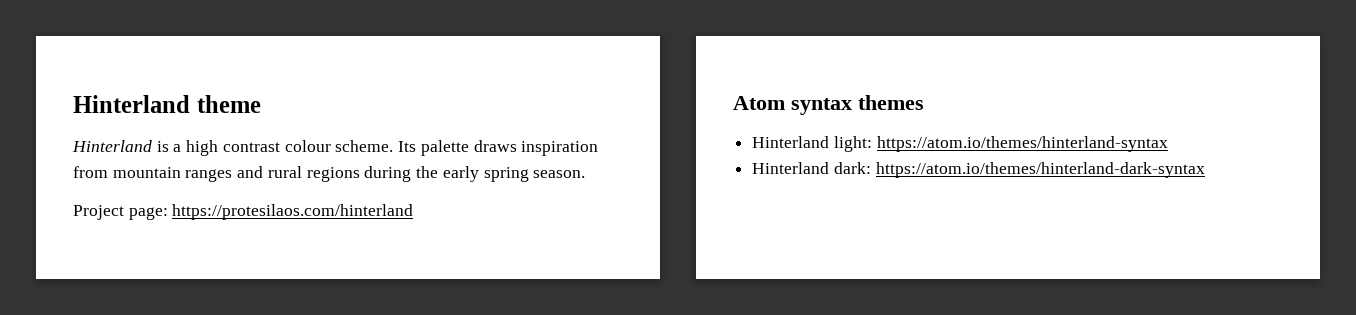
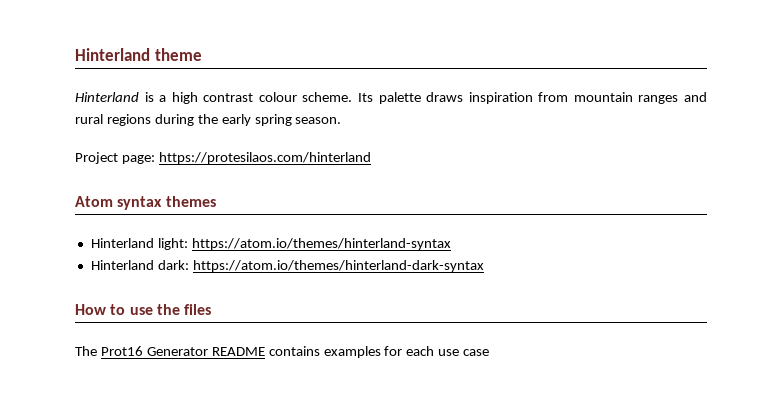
(1205, 170) none -> [75,304,212,315] [75,346,490,358] // How to use the files // The Prot16 Generator README contains examples for each use case

